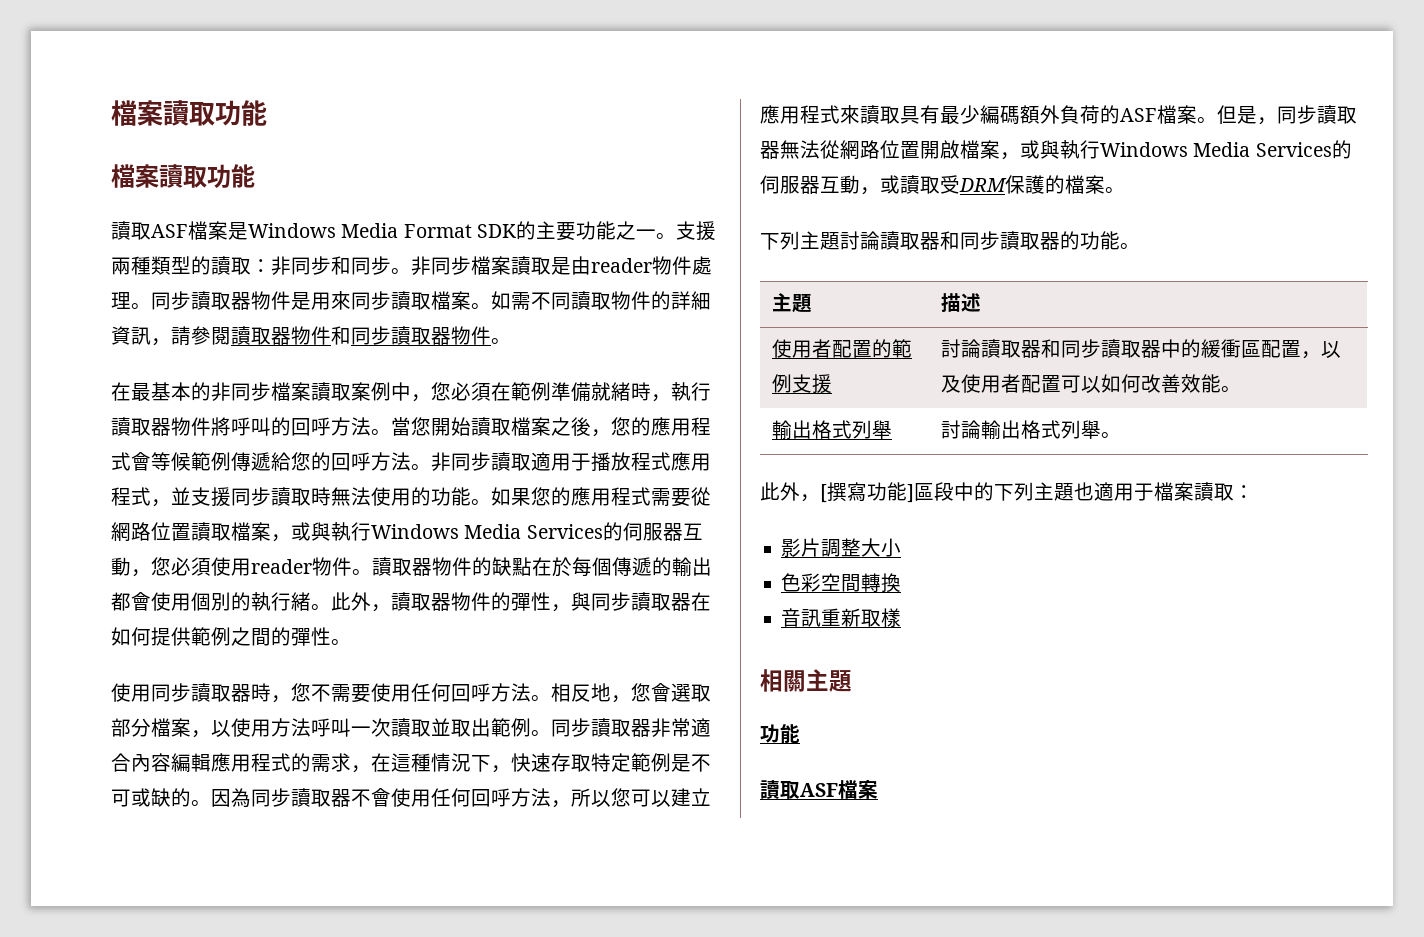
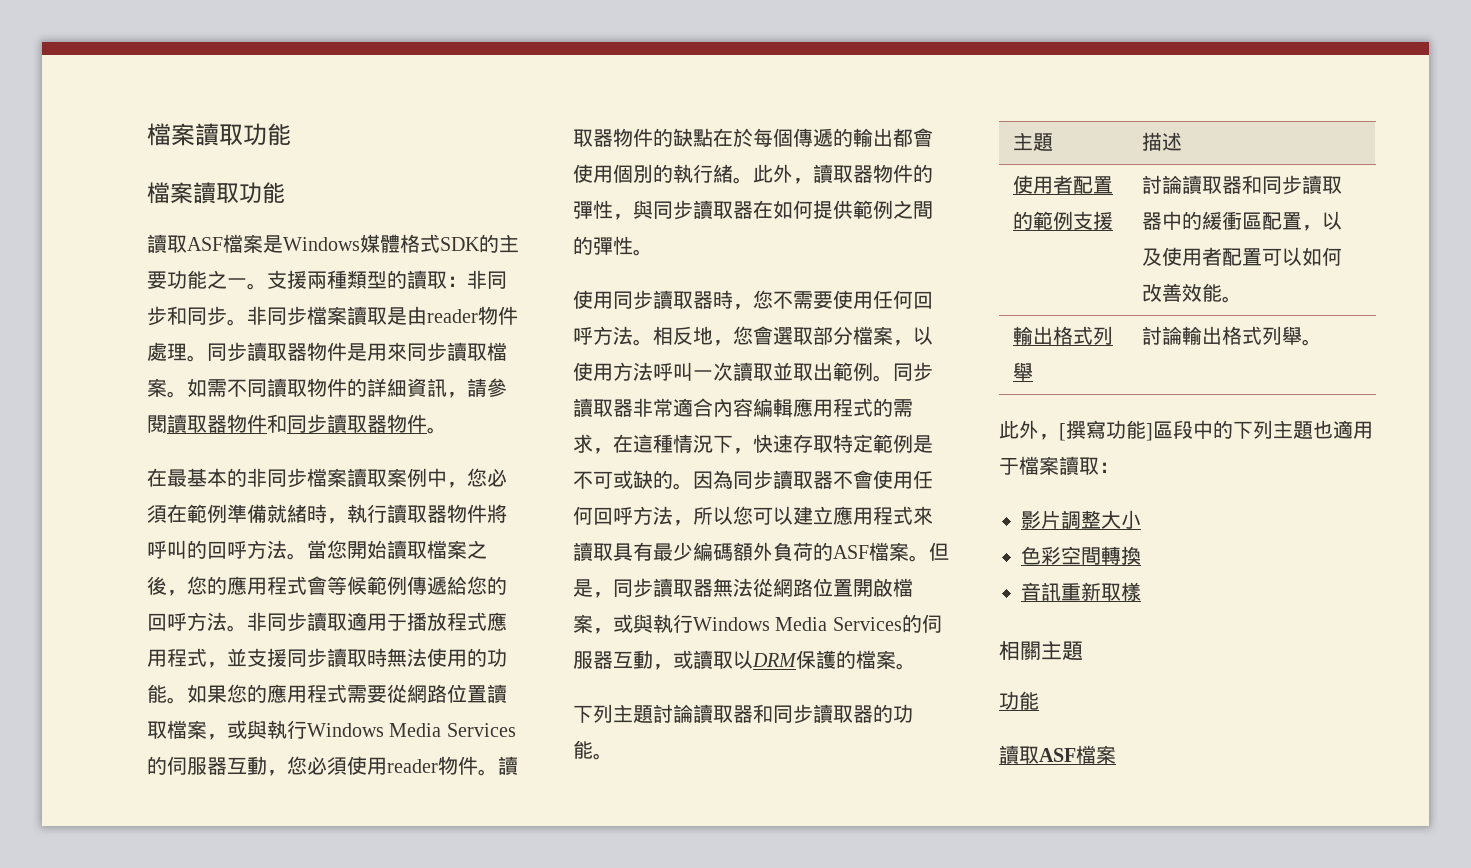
[341,223,472,238] Media Format -> [360,234,440,253] 媒體格式
[940,175,960,194] 受 -> [733,650,753,669] 以

